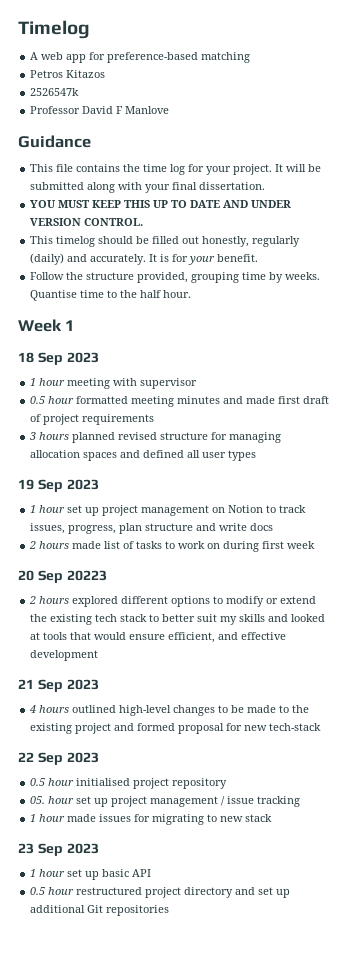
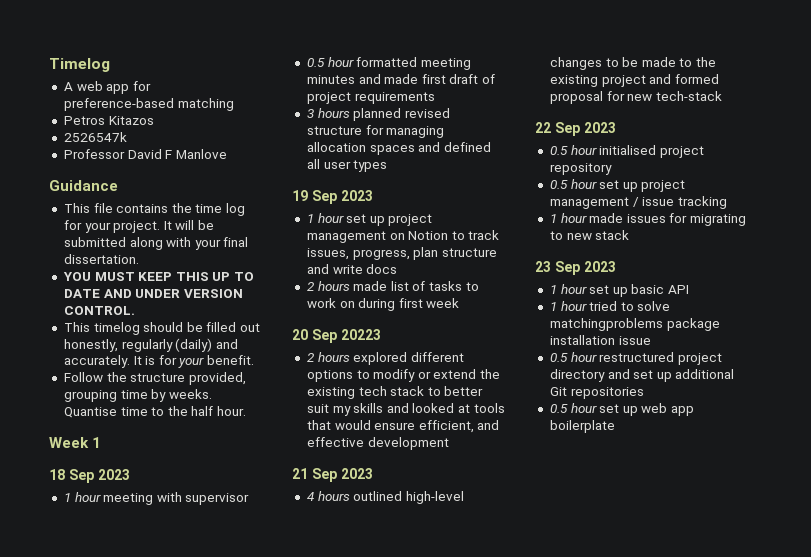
[30,796,46,804] 05. -> [549,180,568,189] 0.5
(152, 873) none -> [549,301,671,311] [549,318,720,331] [549,335,651,345] // 1 hour tried to solve matchingproblems package installation issue
(170, 910) none -> [549,403,695,416] [549,420,615,433] // 0.5 hour set up web app boilerplate

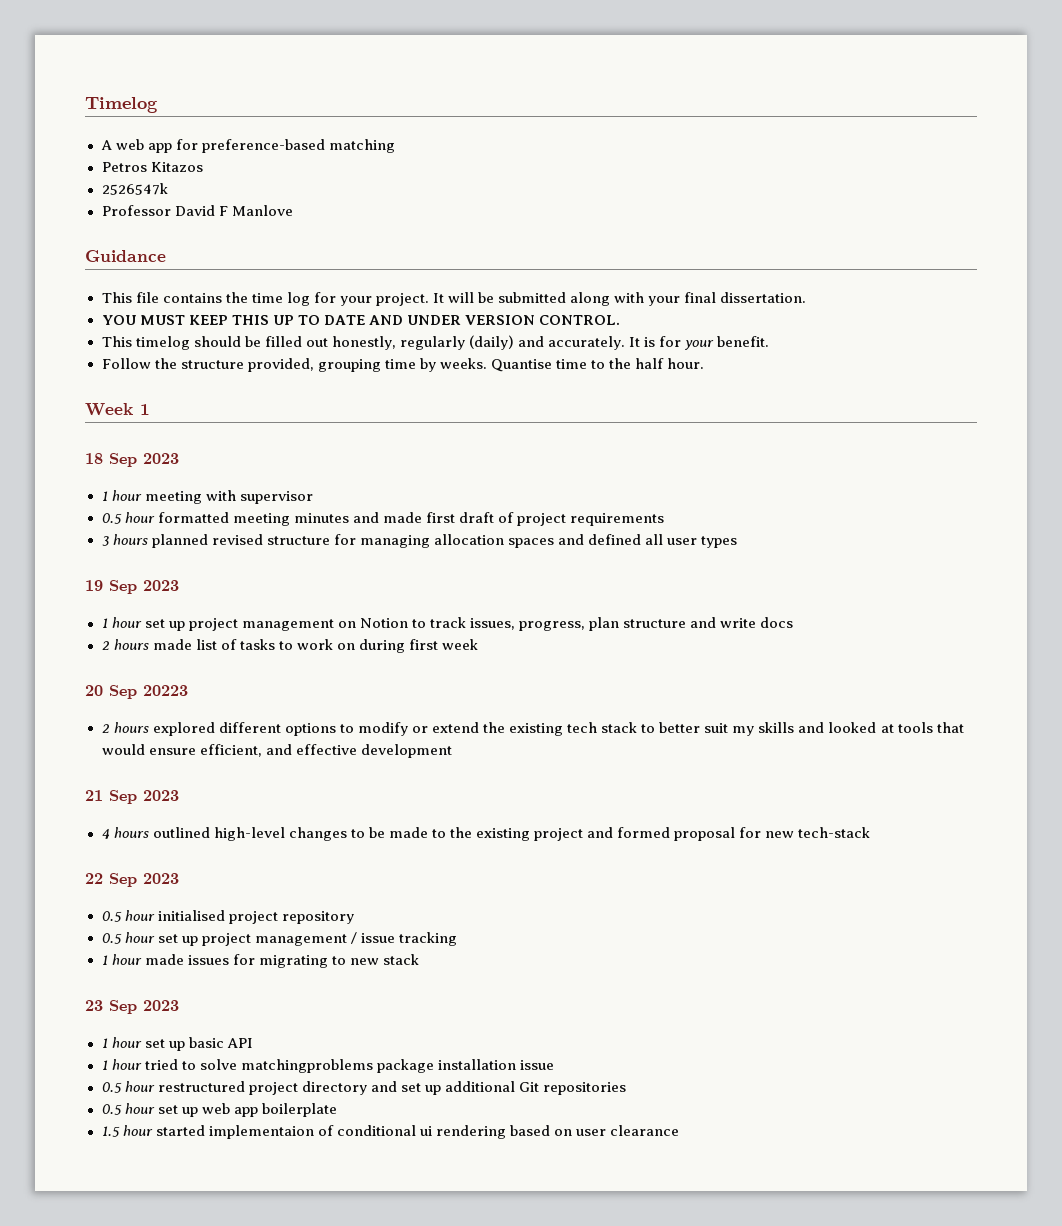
(615, 426) none -> [101,1125,680,1139] // 1.5 hour started implementaion of conditional ui rendering based on user clearance

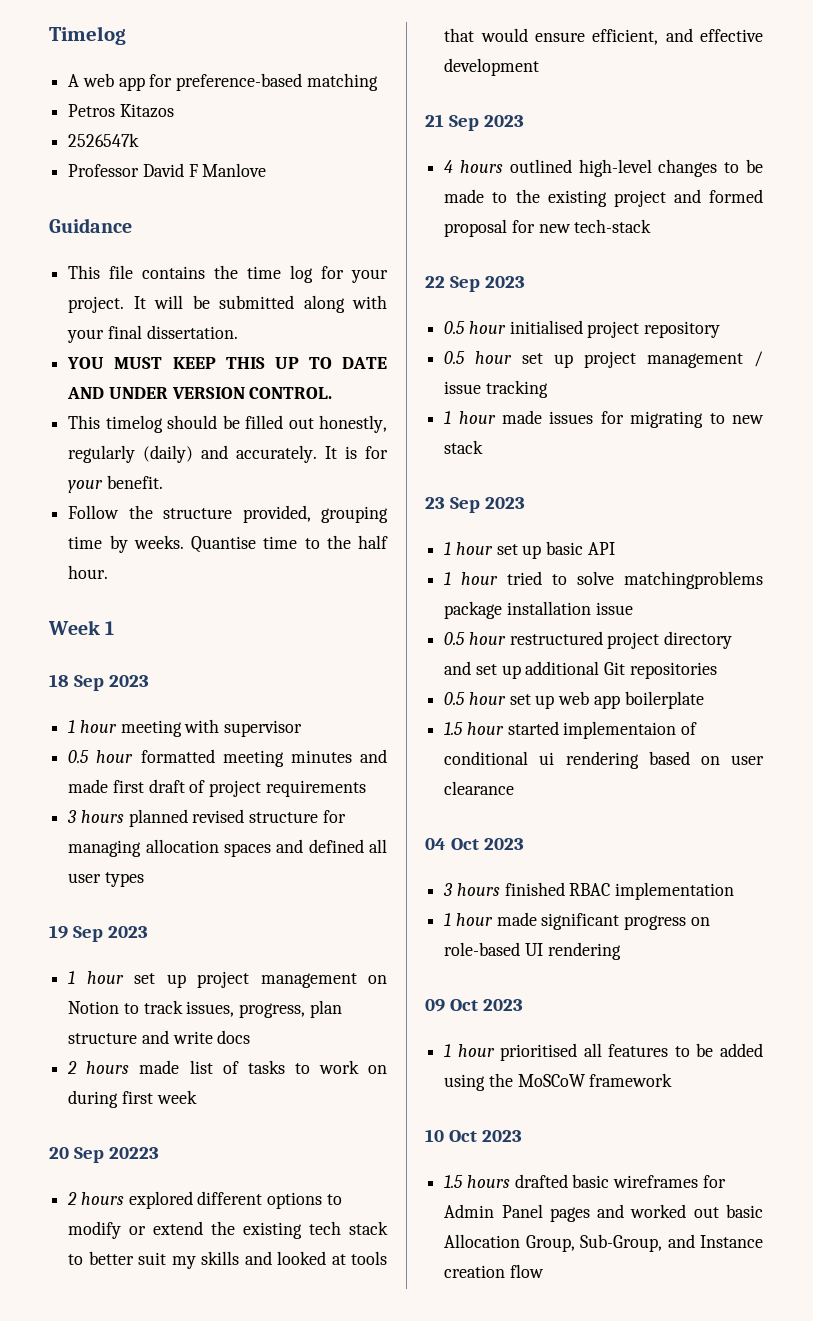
(680, 1130) none -> [425,838,524,850] [443,882,735,900] [444,912,710,930] [444,942,621,960] [425,999,523,1012] [444,1043,763,1061] [444,1073,673,1091] [425,1129,522,1142] [444,1174,726,1188] [444,1204,763,1222] [444,1234,763,1252] [444,1264,544,1278] // 04 Oct 2023 // 3 hours finished RBAC implementation // 1 hour made significant progress on role-based UI rendering // 09 Oct 2023 // 1 hour prioritised all features to be added using the MoSCoW framework // 10 Oct 2023 // 1.5 hours drafted basic wireframes for Admin Panel pages and worked out basic Allocation Group, Sub-Group, and Instance creation flow

